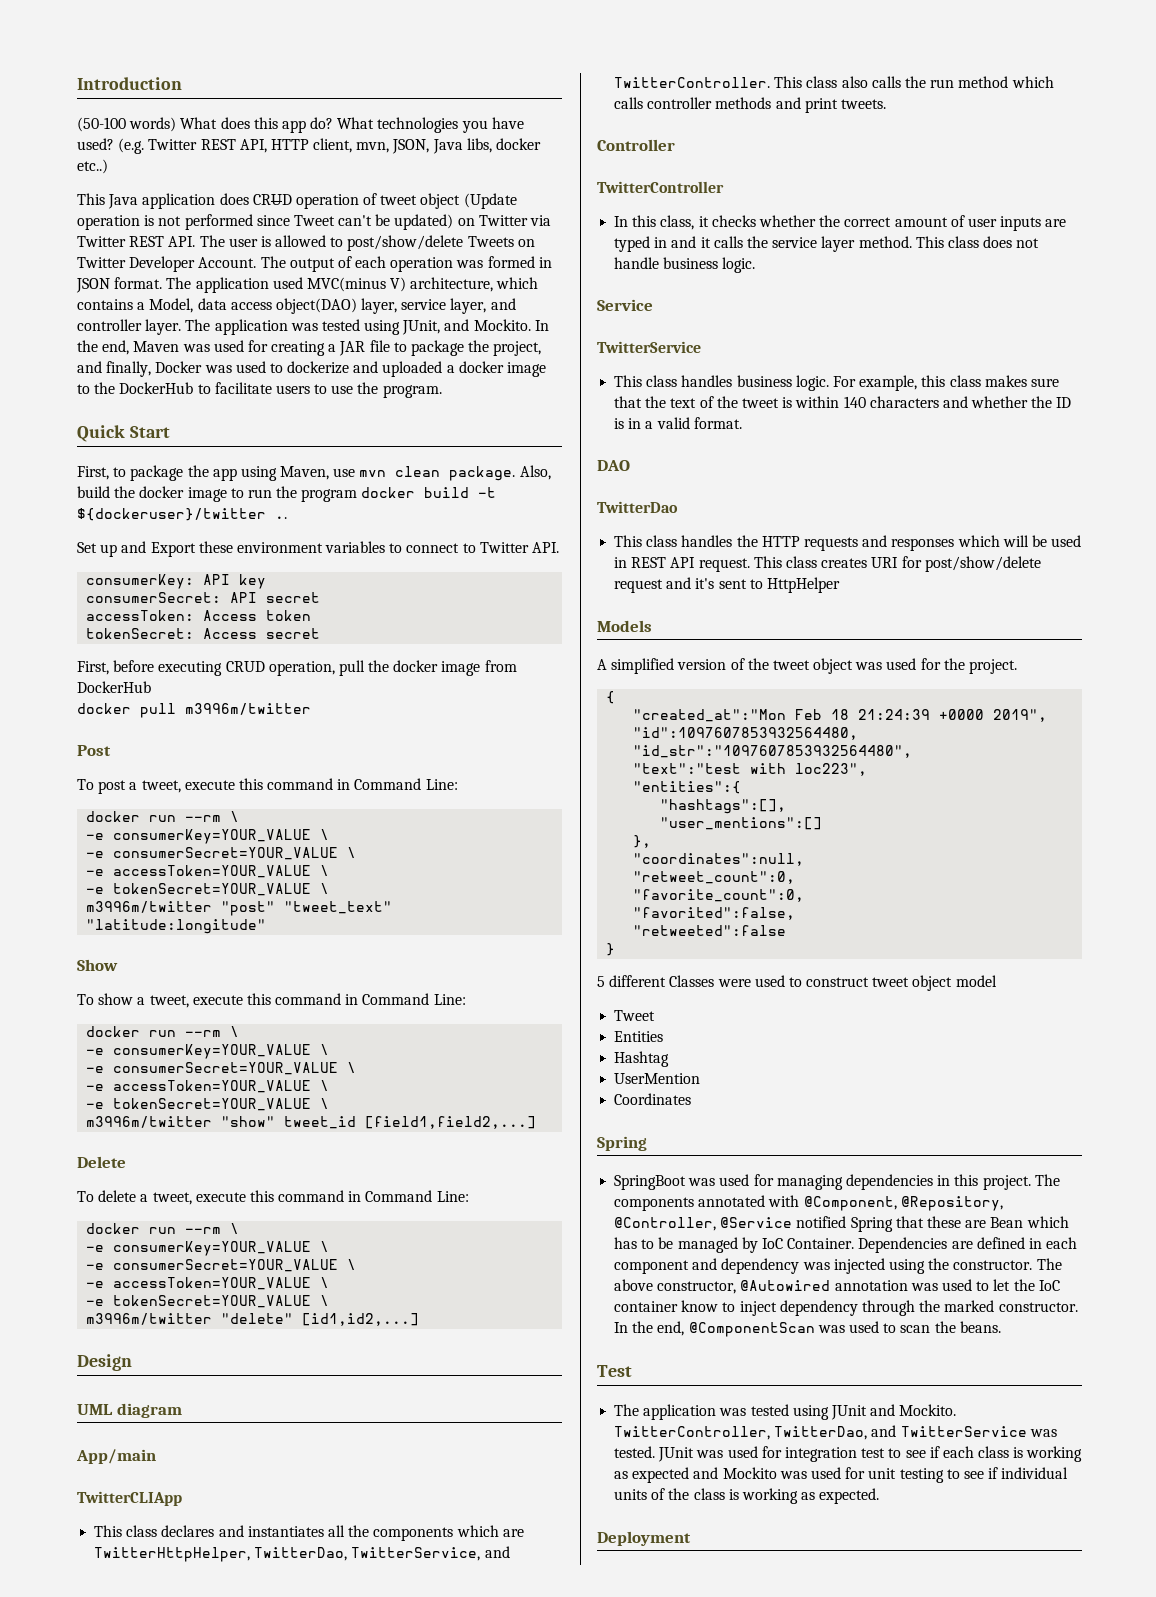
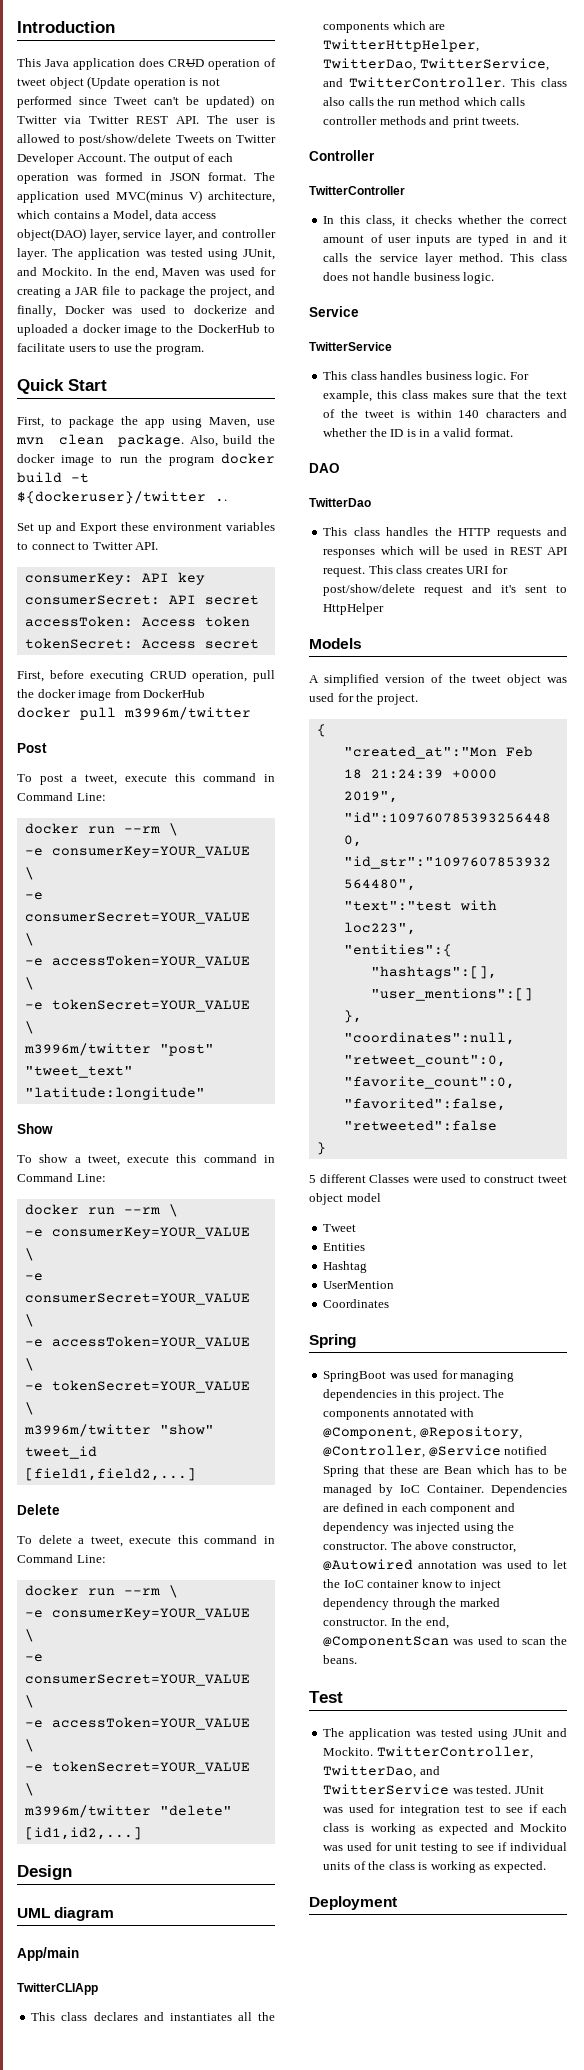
[77,117,524,133] [77,138,542,154] [77,159,108,174] // (50-100 words) What does this app do? What technologies you have used? (e.g. Twitter REST API, HTTP client, mvn, JSON, Java libs, docker etc..) -> (115, 27) none

